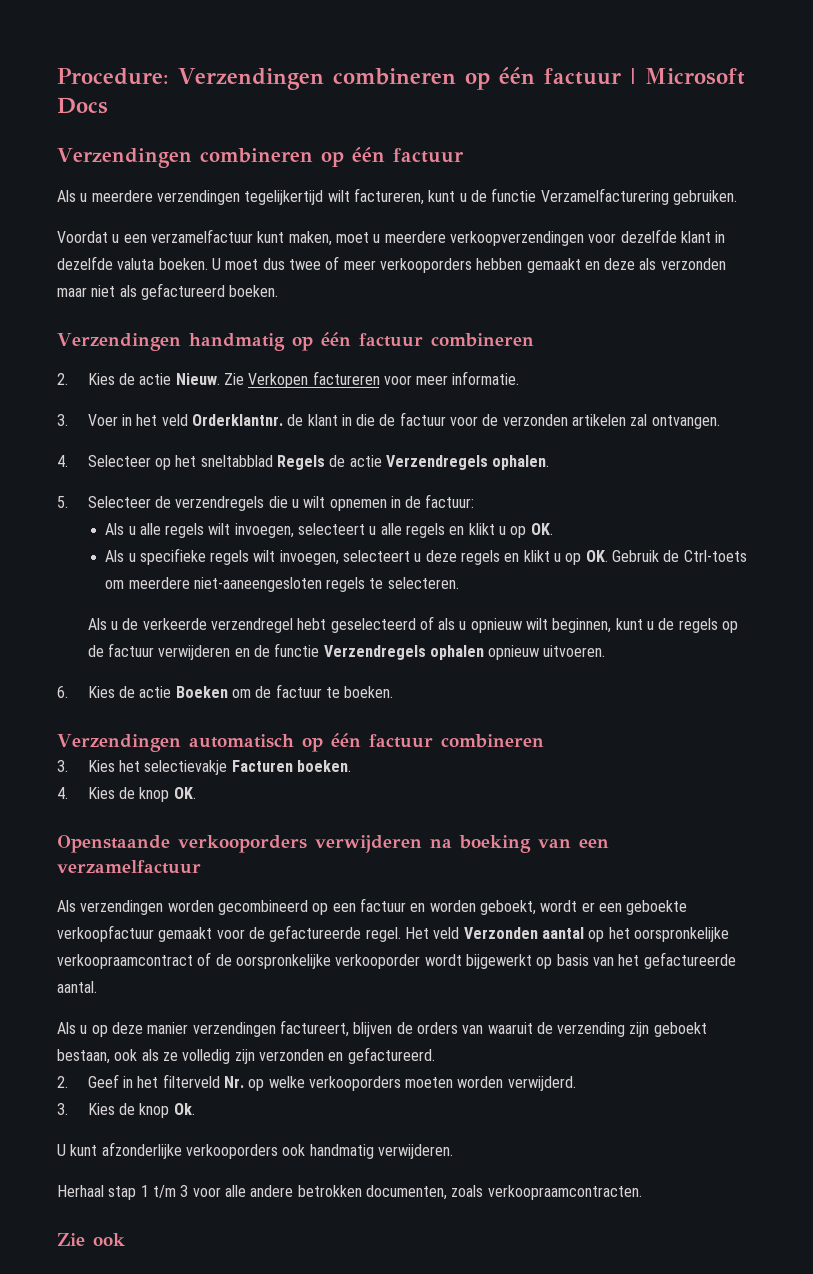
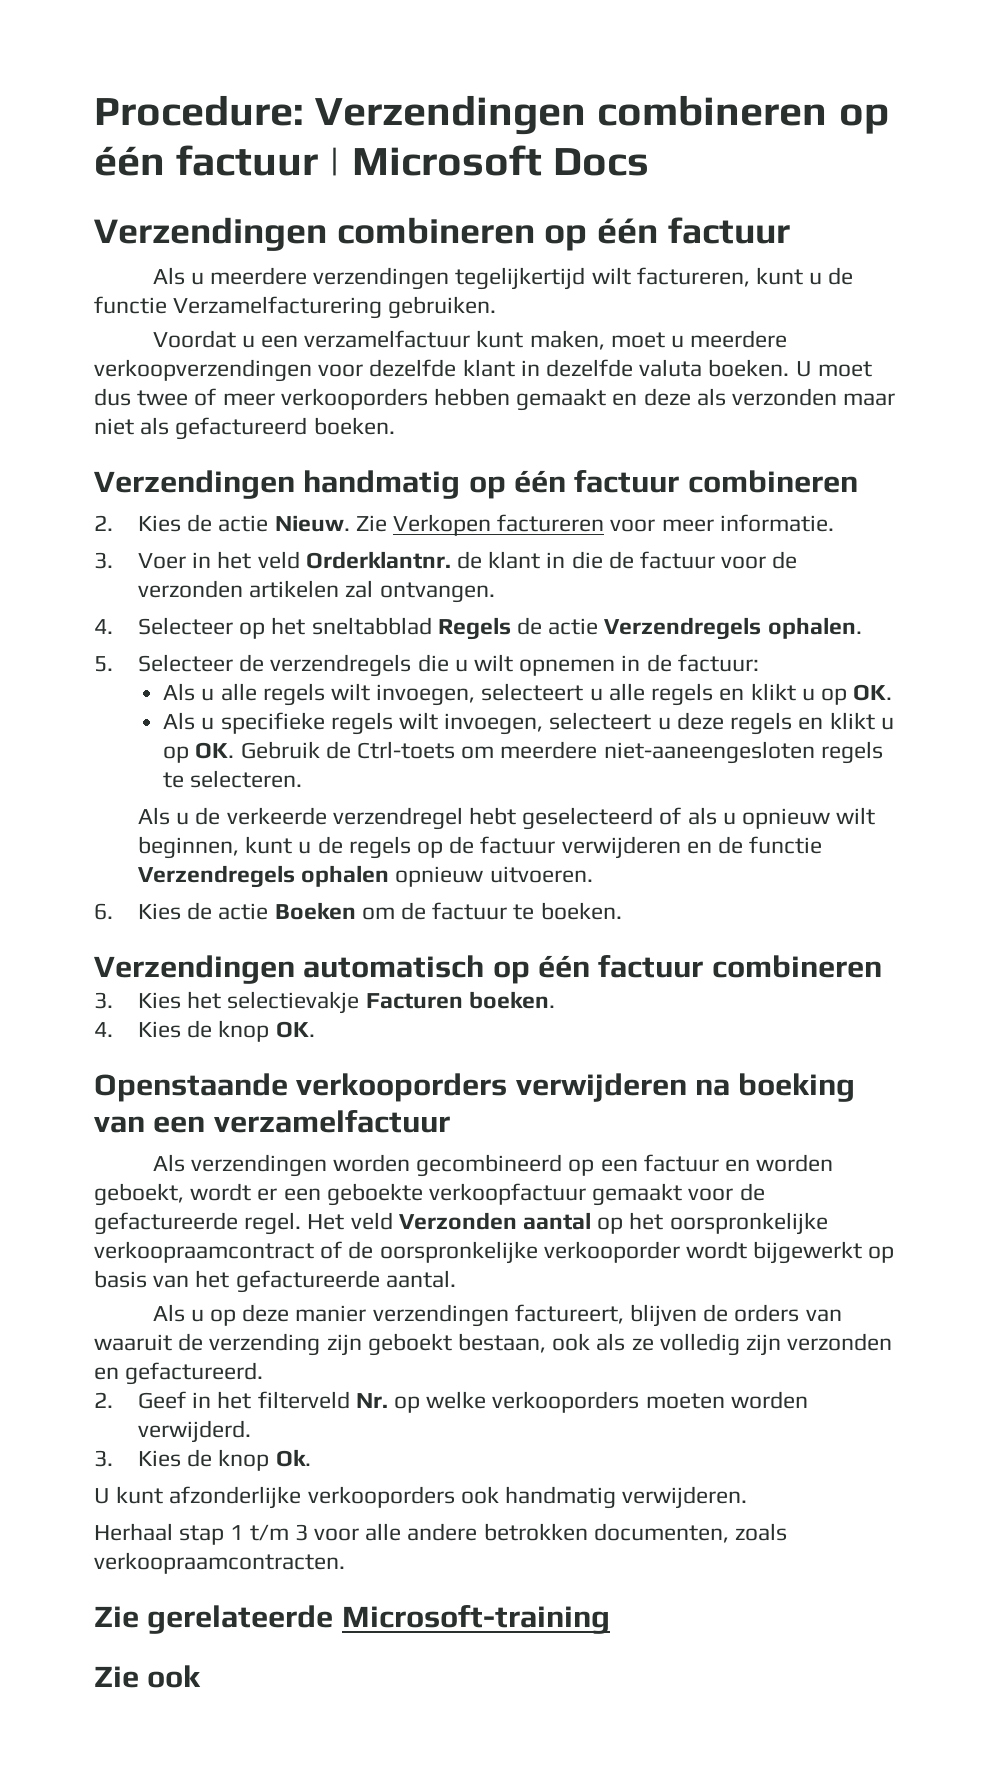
(642, 1192) none -> [94,1605,610,1634] // Zie gerelateerde Microsoft-training

